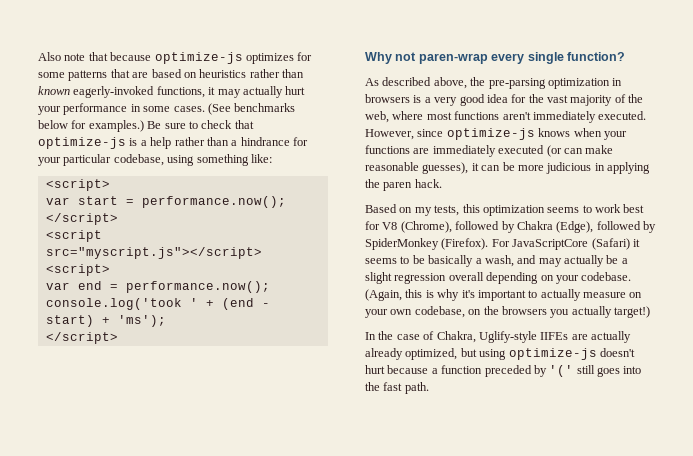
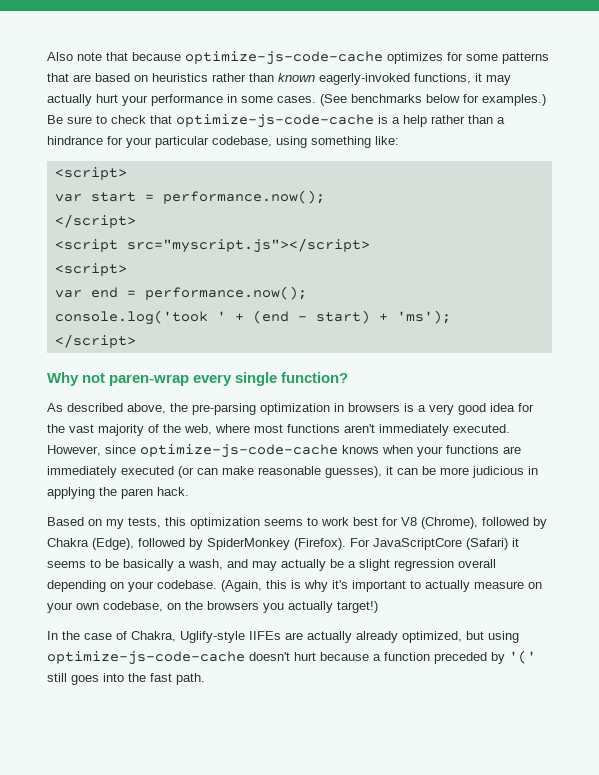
[154,52,243,64] optimize-js -> [185,51,383,65] optimize-js-code-cache
[38,137,126,149] optimize-js -> [176,114,374,128] optimize-js-code-cache
[446,128,535,140] optimize-js -> [140,444,338,458] optimize-js-code-cache
[508,348,597,360] optimize-js -> [47,651,245,665] optimize-js-code-cache

